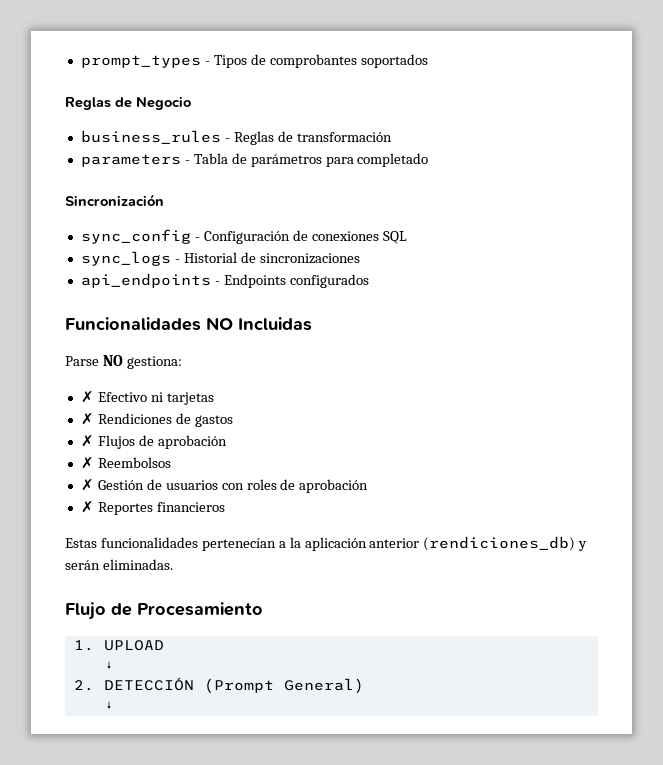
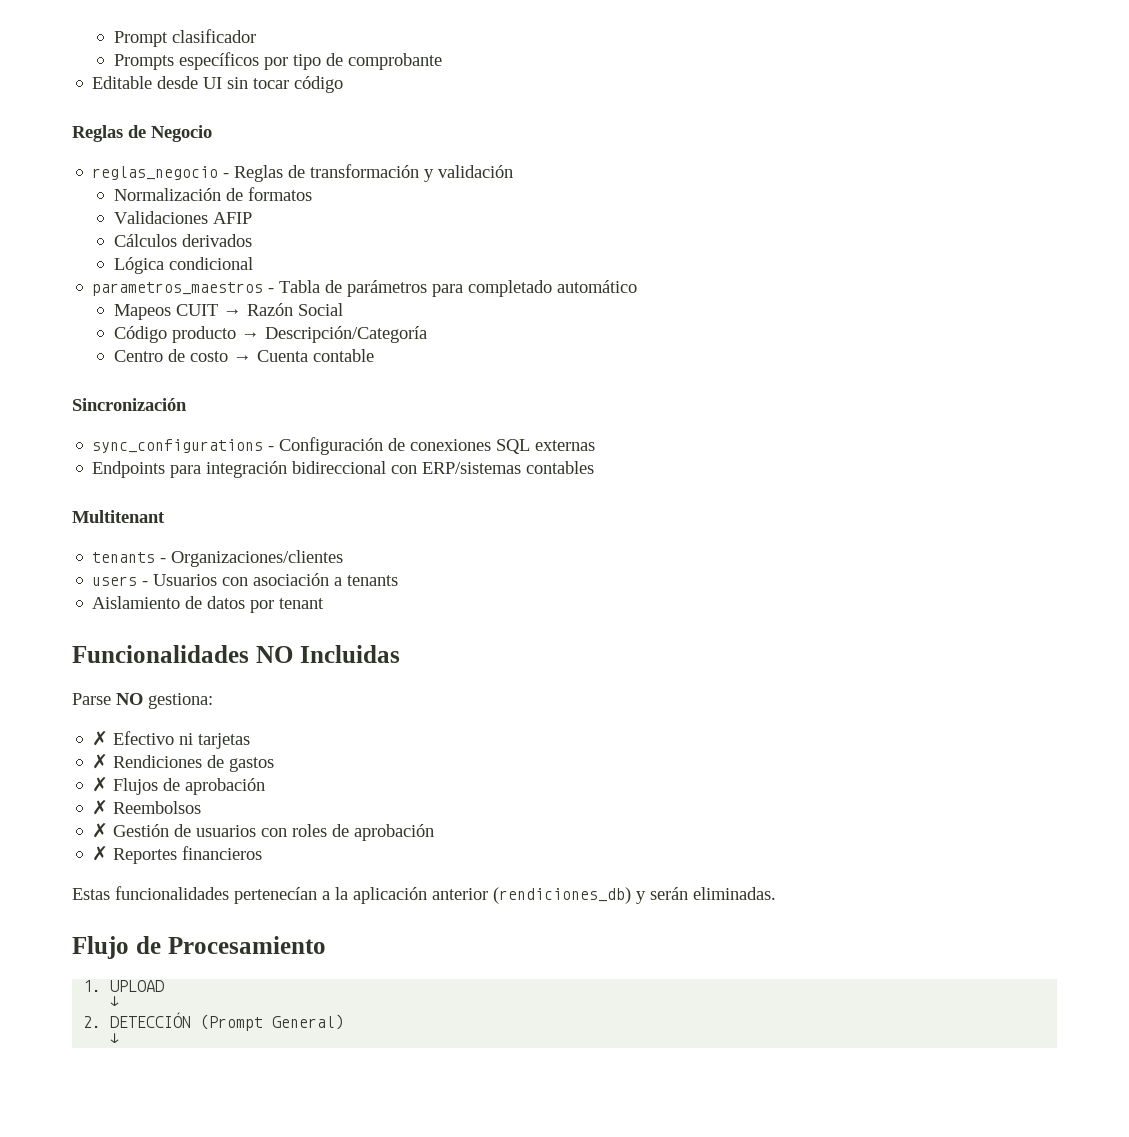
[80,54,428,68] prompt_types - Tipos de comprobantes soportados -> [113,29,256,47] [113,52,442,70] [92,76,344,93] Prompt clasificador // Prompts específicos por tipo de comprobante // Editable desde UI sin tocar código
[80,130,221,144] business_rules -> [92,166,219,180] reglas_negocio
[80,154,181,167] // parameters -> [424,165,514,182] [113,187,312,201] [113,211,252,224] [113,234,252,247] [113,257,253,274] [92,282,264,296] y validación // Normalización de formatos // Validaciones AFIP // Cálculos derivados // Lógica condicional // parametros_maestros
(429, 160) none -> [557,280,638,293] [113,303,343,320] [113,326,427,343] [113,349,374,362] automático // Mapeos CUIT → Razón Social // Código producto → Descripción/Categoría // Centro de costo → Cuenta contable
[80,229,191,244] sync_config -> [92,439,264,453] sync_configurations
[80,251,360,266] [80,273,369,288] // sync_logs - Historial de sincronizaciones // api_endpoints - Endpoints configurados -> [535,440,596,451] [92,461,595,478] [72,510,165,523] [92,550,344,567] [92,573,399,586] [92,596,325,613] externas // Endpoints para integración bidireccional con ERP/sistemas contables // Multitenant // tenants - Organizaciones/clientes // users - Usuarios con asociación a tenants // Aislamiento de datos por tenant

